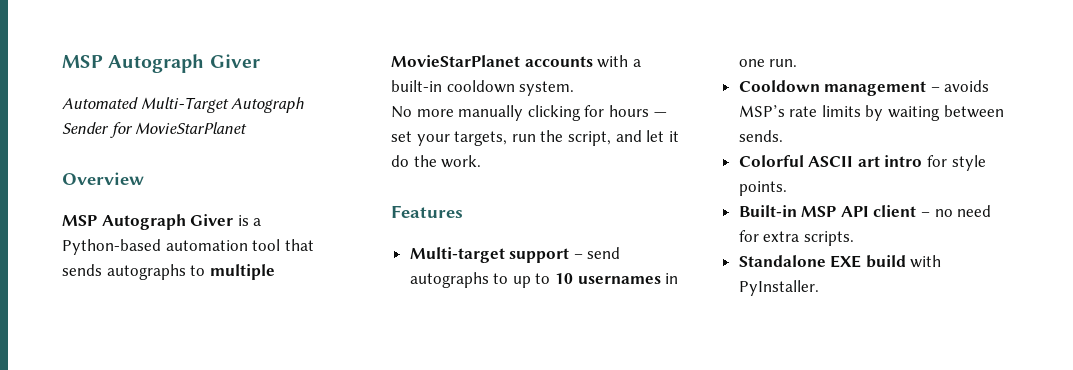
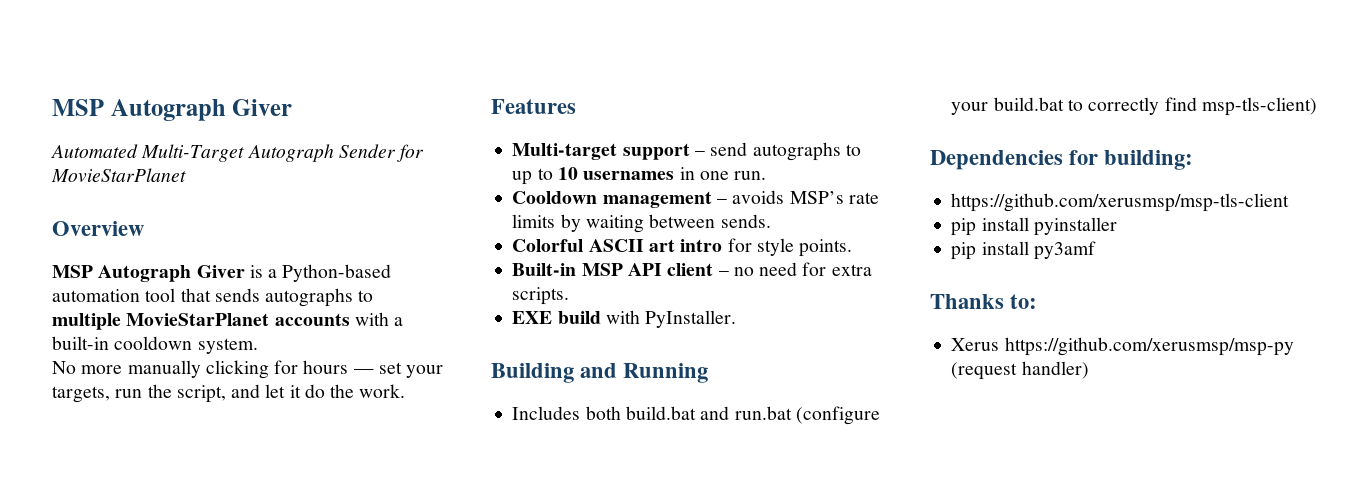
[738,255,826,267] Standalone -> (570, 296) none
(819, 288) none -> [491,363,709,383] [512,406,880,425] [951,97,1317,116] [930,150,1194,170] [951,193,1290,212] [951,217,1117,236] [951,241,1096,260] [930,294,1038,309] [951,337,1294,356] [951,361,1089,380] // Building and Running // Includes both build.bat and run.bat (configure your build.bat to correctly find msp-tls-client) // Dependencies for building: // https://github.com/xerusmsp/msp-tls-client // pip install pyinstaller // pip install py3amf // Thanks to: // Xerus https://github.com/xerusmsp/msp-py (request handler)

